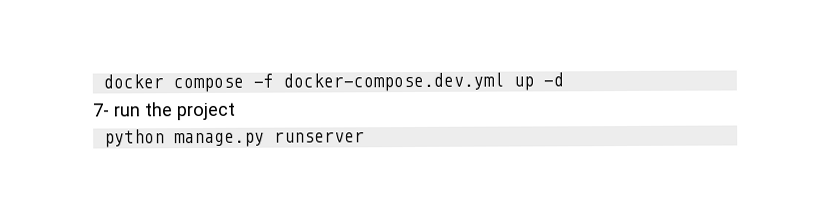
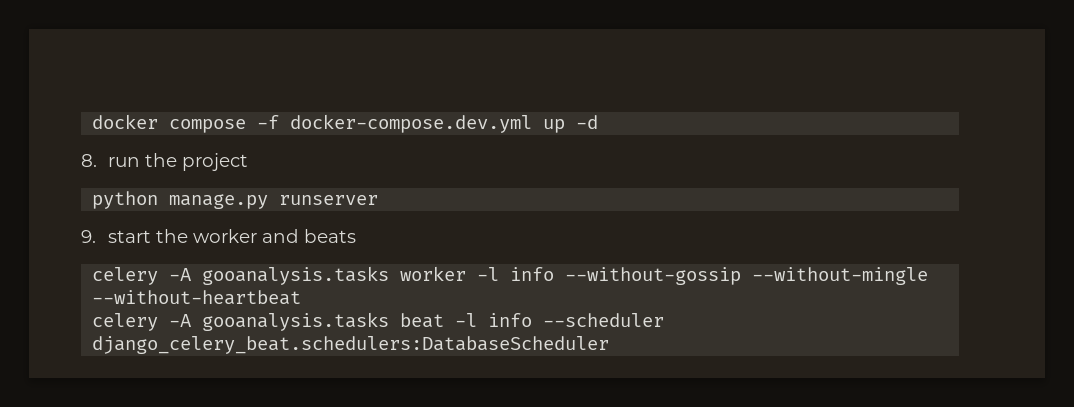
[92,103,110,117] 7- -> [81,154,97,167] 8.
(366, 137) none -> [81,229,356,243] [92,266,929,285] [92,290,302,305] [92,312,665,331] [92,336,610,354] // 9. start the worker and beats // celery -A gooanalysis.tasks worker -l info --without-gossip --without-mingle --without-heartbeat // celery -A gooanalysis.tasks beat -l info --scheduler django_celery_beat.schedulers:DatabaseScheduler

